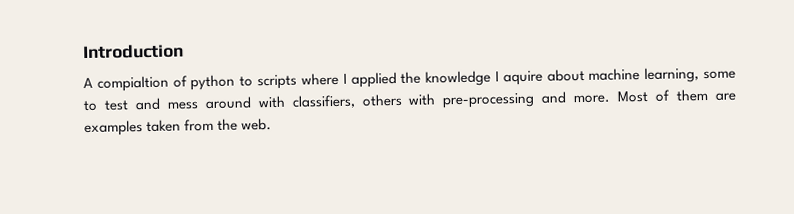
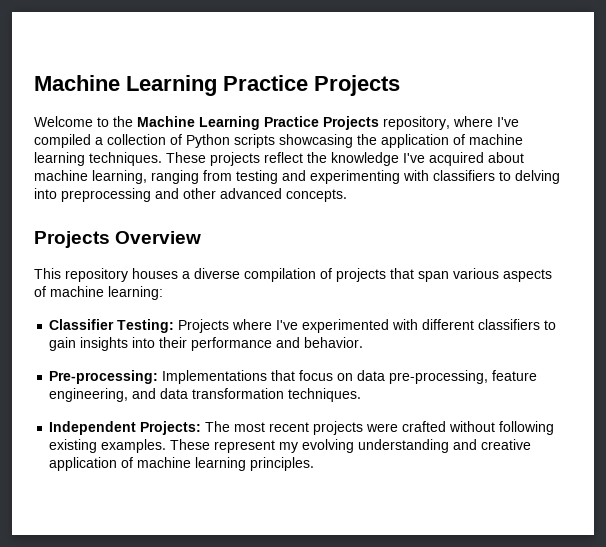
[82,43,184,60] [83,67,736,92] [83,88,736,112] [84,118,273,137] Introduction // A compialtion of python to scripts where I applied the knowledge I aquire about machine learning, some to test and mess around with classifiers, others with pre-processing and more. Most of them are examples taken from the web. -> [34,75,400,96] [34,116,519,130] [34,134,523,148] [34,152,524,166] [34,170,560,184] [34,188,347,202] [34,231,202,248] [34,268,552,282] [34,286,163,300] [49,319,557,333] [49,337,364,351] [49,370,538,384] [49,388,362,402] [49,421,555,435] [49,439,532,453] [49,457,315,471] Machine Learning Practice Projects // Welcome to the Machine Learning Practice Projects repository, where I've compiled a collection of Python scripts showcasing the application of machine learning techniques. These projects reflect the knowledge I've acquired about machine learning, ranging from testing and experimenting with classifiers to delving into preprocessing and other advanced concepts. // Projects Overview // This repository houses a diverse compilation of projects that span various aspects of machine learning: // Classifier Testing: Projects where I've experimented with different classifiers to gain insights into their performance and behavior. // Pre-processing: Implementations that focus on data pre-processing, feature engineering, and data transformation techniques. // Independent Projects: The most recent projects were crafted without following existing examples. These represent my evolving understanding and creative application of machine learning principles.

